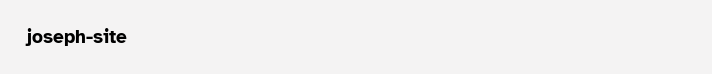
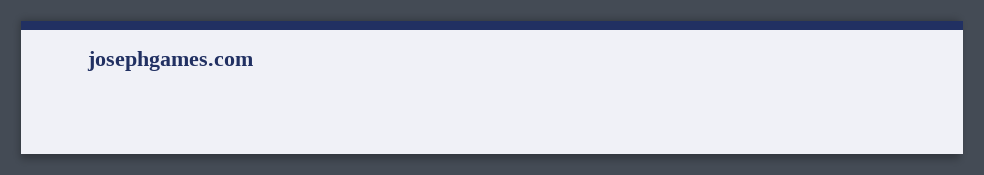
[25,28,127,46] joseph-site -> [87,51,253,71] josephgames.com

